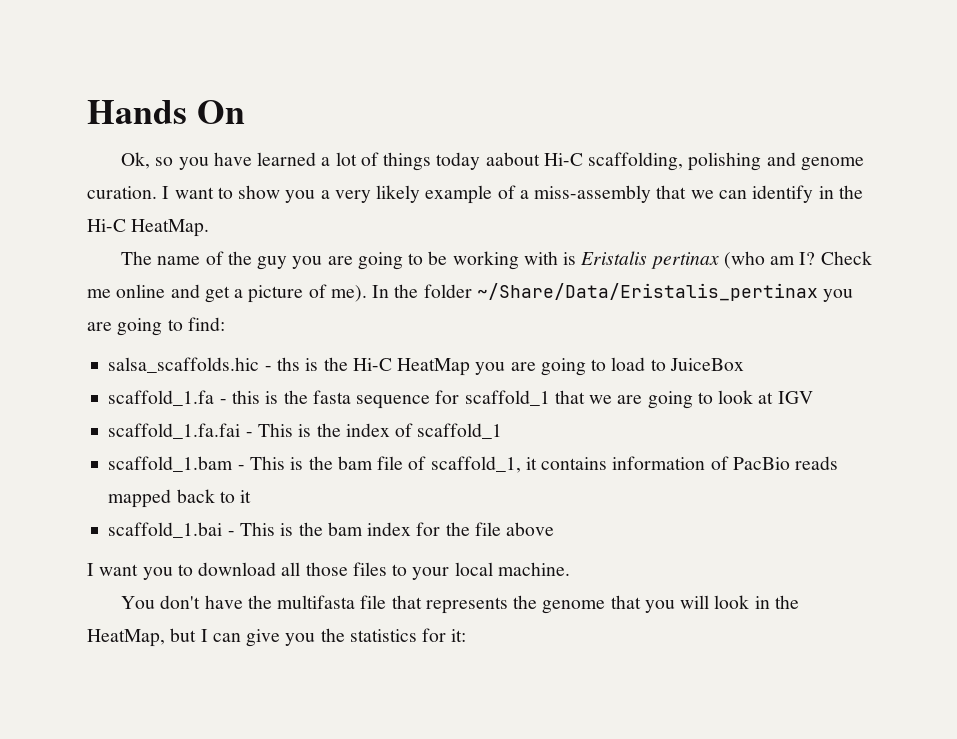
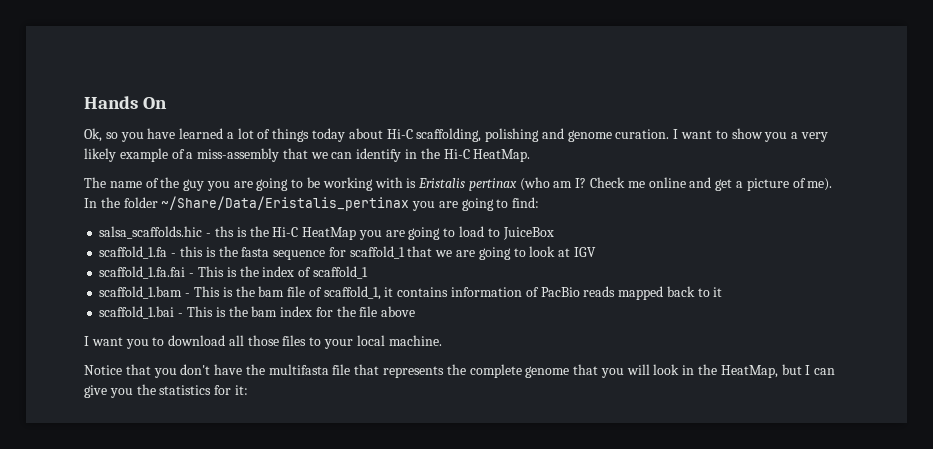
[485,152,540,166] aabout -> [348,128,383,139] about
[120,596,155,609] You -> [84,364,177,378] Notice that you
(538, 602) none -> [469,364,522,378] complete

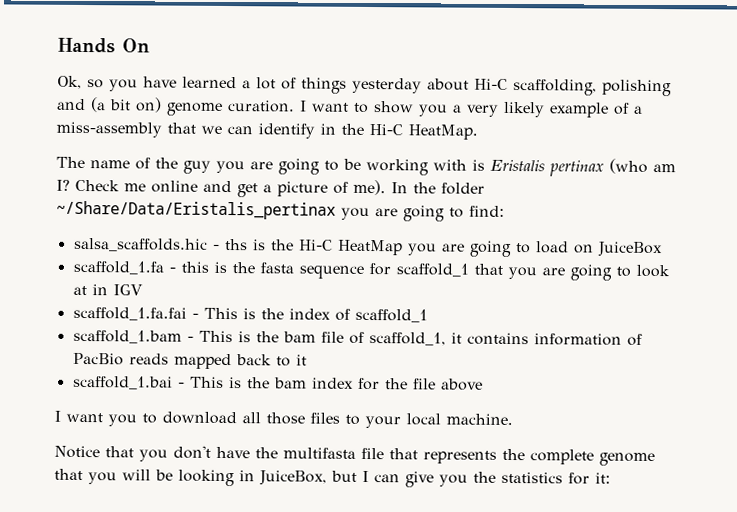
[312,128,346,142] today -> [352,77,422,94] yesterday
(564, 133) none -> [90,97,162,113] (a bit on)
[487,228,500,237] to -> [573,244,594,254] on
[435,250,453,257] we -> [507,266,537,280] you
(571, 252) none -> [91,284,108,296] in
[653,364,778,378] look in the HeatMap, -> [155,469,327,487] be looking in JuiceBox,

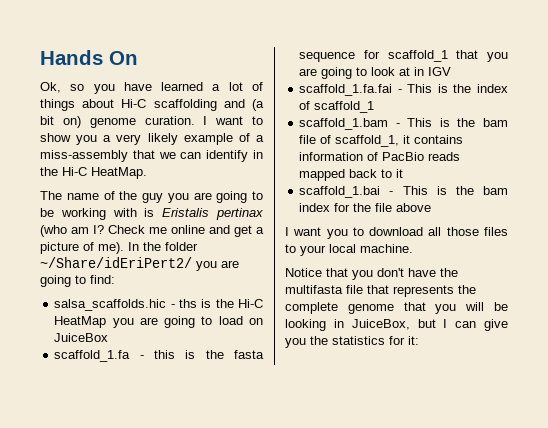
[352,77,422,94] yesterday -> (75, 105) none
[513,79,672,97] scaffolding, polishing -> [153,99,217,111] scaffolding
[56,200,336,220] ~/Share/Data/Eristalis_pertinax -> [40,257,192,268] ~/Share/idEriPert2/

